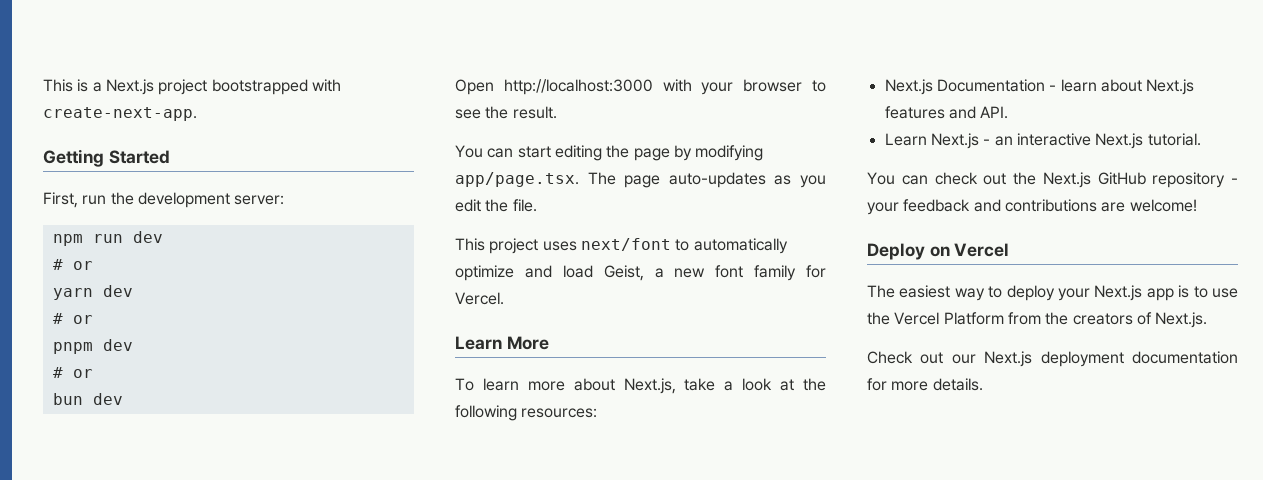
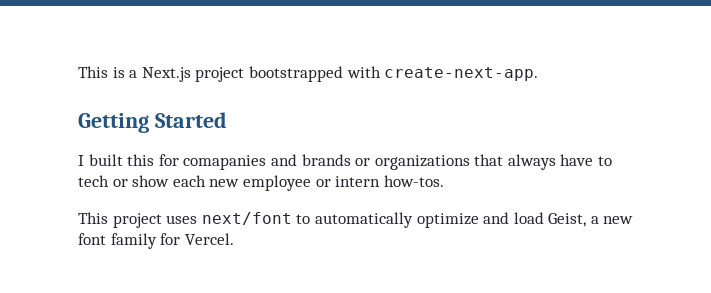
[43,192,285,208] [52,231,163,246] [52,259,93,270] [52,285,133,300] [52,313,93,324] [52,339,133,354] [52,367,93,378] [52,393,123,405] [455,79,826,95] [455,106,557,119] [455,145,764,161] [455,172,826,188] [455,199,537,212] First, run the development server: // npm run dev // # or // yarn dev // # or // pnpm dev // # or // bun dev // Open http://localhost:3000 with your browser to see the result. // You can start editing the page by modifying app/page.tsx. The page auto-updates as you edit the file. -> [78,154,613,170] [78,175,444,191] I built this for comapanies and brands or organizations that always have to tech or show each new employee or intern how-tos.
[455,336,549,350] [455,378,827,394] [455,405,598,421] [884,79,1195,95] [884,106,1009,119] [884,133,1201,149] [867,172,1238,188] [867,199,1197,215] [867,243,1010,260] [867,285,1238,301] [867,312,1208,328] [867,351,1238,367] [867,378,983,391] // Learn More // To learn more about Next.js, take a look at the following resources: // Next.js Documentation - learn about Next.js features and API. // Learn Next.js - an interactive Next.js tutorial. // You can check out the Next.js GitHub repository - your feedback and contributions are welcome! // Deploy on Vercel // The easiest way to deploy your Next.js app is to use the Vercel Platform from the creators of Next.js. // Check out our Next.js deployment documentation for more details. -> (234, 239) none

